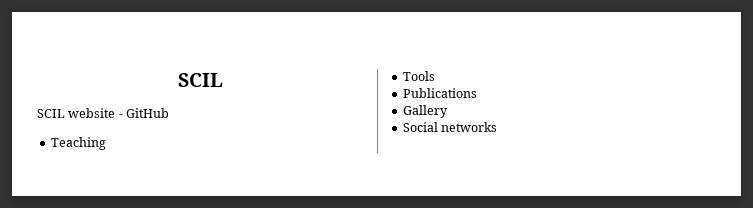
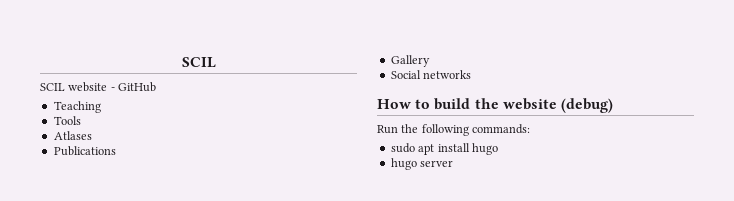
(435, 76) none -> [53,131,92,140] // Atlases
(498, 127) none -> [377,98,613,113] [377,124,531,136] [390,143,498,155] [390,158,454,170] // How to build the website (debug) // Run the following commands: // sudo apt install hugo // hugo server

